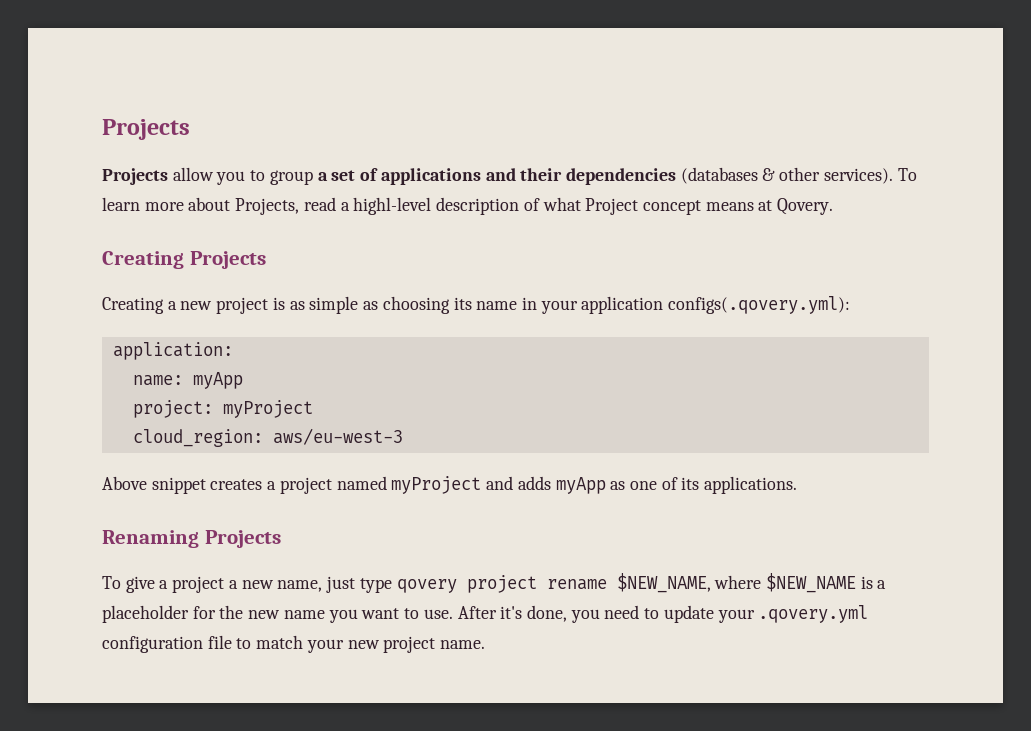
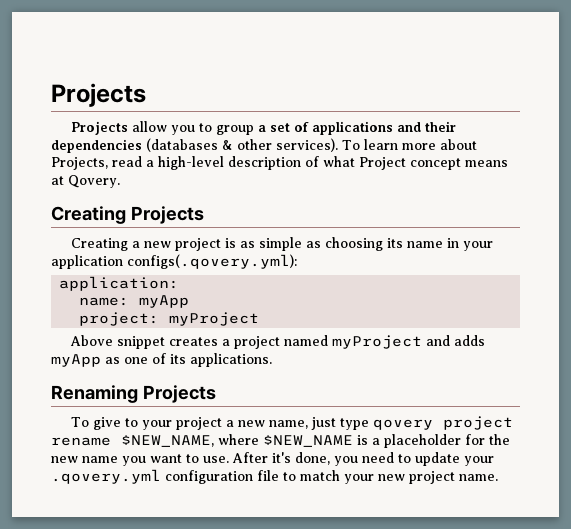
[353,197,432,215] highl-level -> [158,156,224,170] high-level
[132,428,403,447] // cloud_region: aws/eu-west-3 -> (260, 319) none
[159,580,169,589] a -> [125,418,173,430] to your

